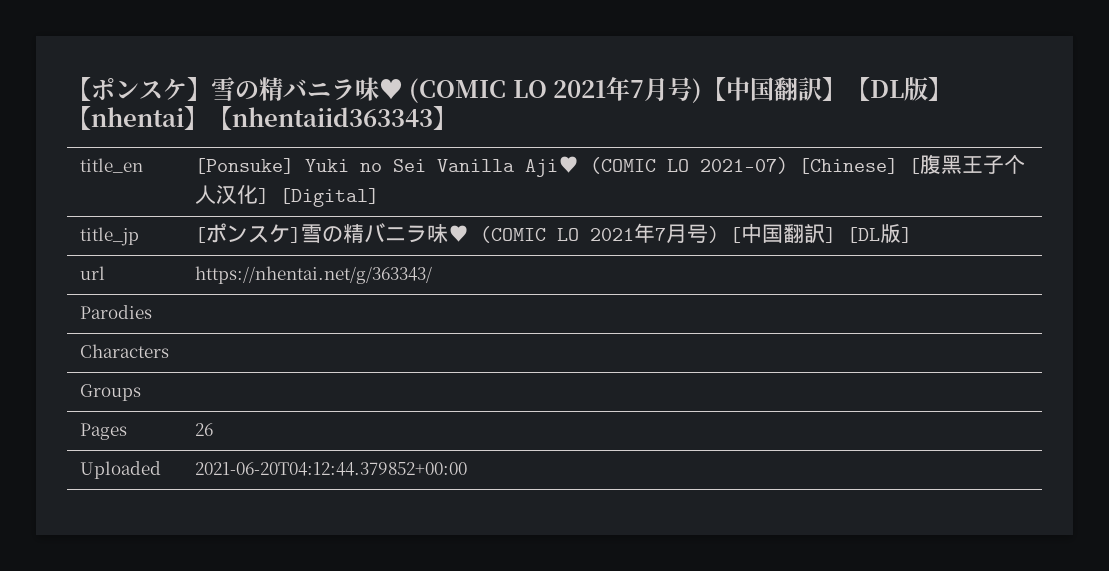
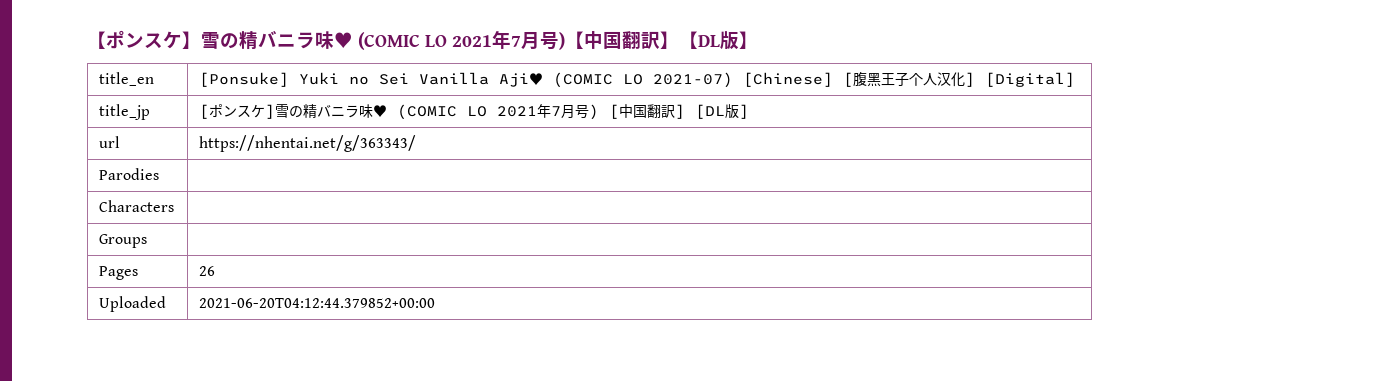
[67,106,457,130] 【nhentai】【nhentaiid363343】 -> (758, 40) none

